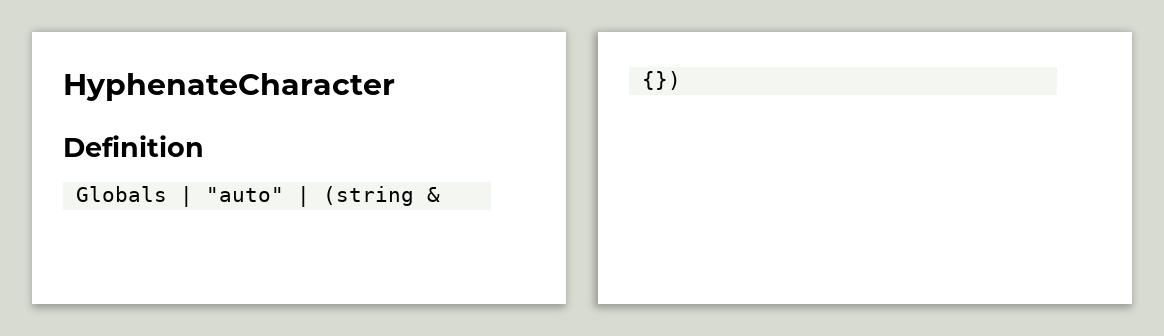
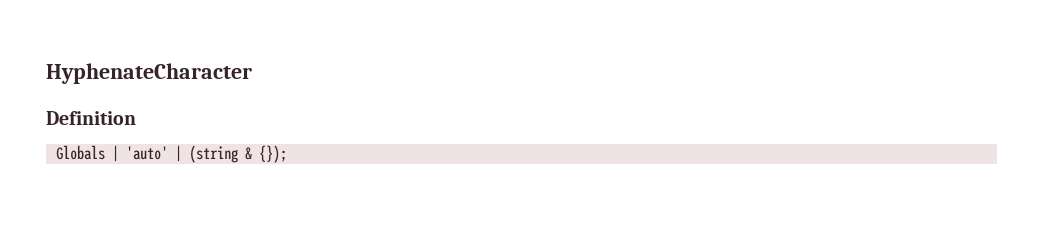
[205,187,284,202] "auto" -> [126,146,169,160] 'auto'
[641,71,681,90] {}) -> [259,145,288,163] {});

